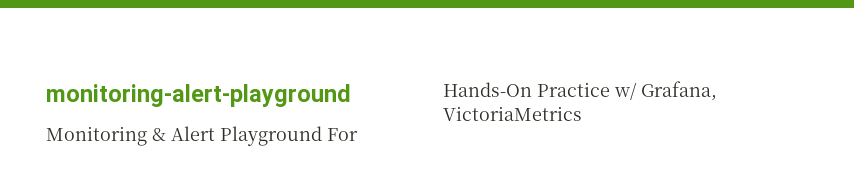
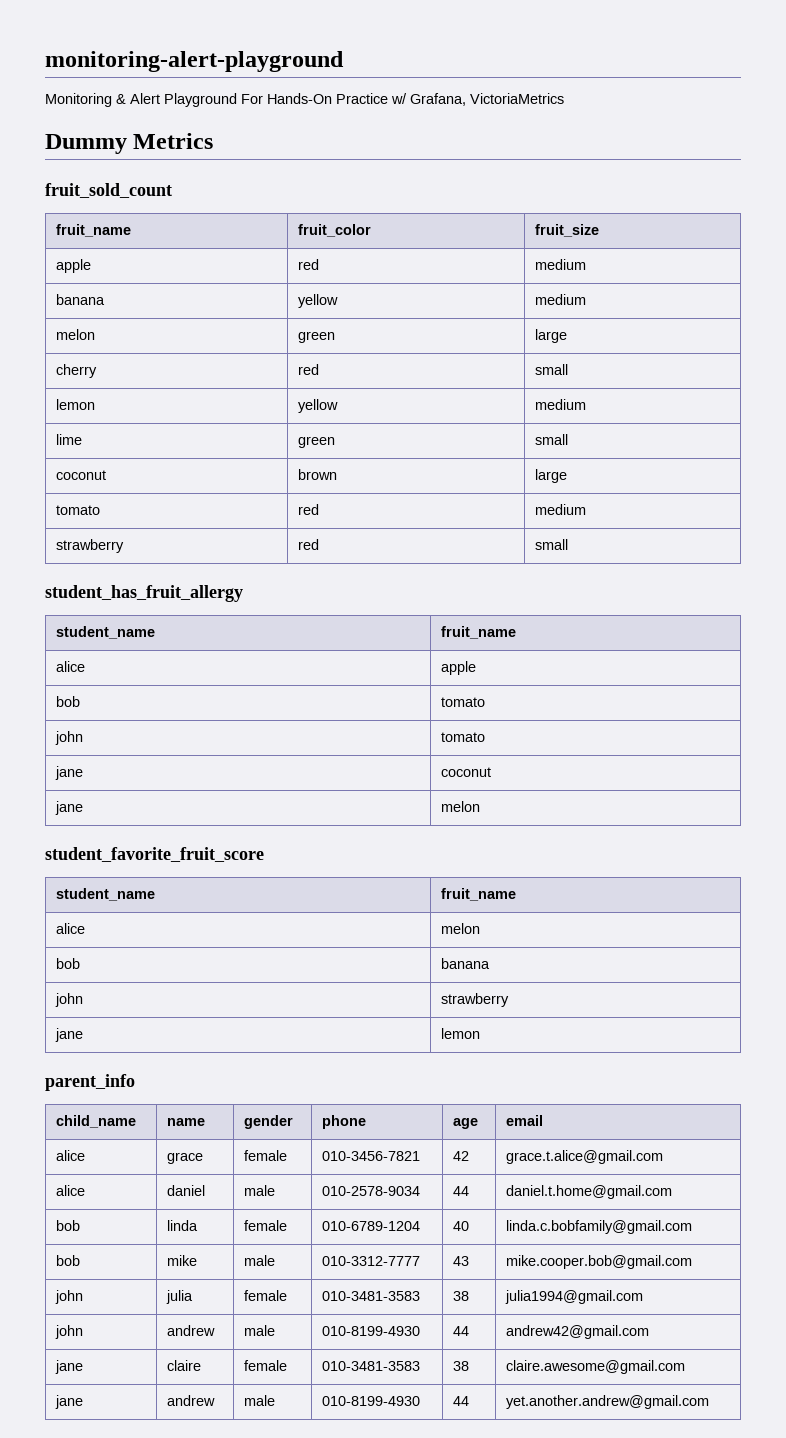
(582, 113) none -> [45,133,214,154] [45,183,172,198] [56,224,132,237] [298,224,372,237] [535,224,600,237] [56,259,92,273] [298,259,320,270] [535,259,587,270] [56,294,106,305] [298,294,339,308] [535,294,587,305] [56,329,96,340] [298,331,336,343] [535,329,568,343] [56,364,98,378] [298,364,320,375] [535,364,569,375] [56,399,96,410] [298,399,339,413] [535,399,587,410] [56,434,83,445] [298,436,336,448] [535,434,569,445] [56,470,107,480] [298,469,338,480] [535,469,568,483] [56,505,101,515] [298,504,320,515] [535,504,587,515] [56,539,125,553] [298,539,320,550] [535,539,569,550] [45,585,243,602] [56,626,156,639] [441,626,517,639] [56,661,86,672] [441,661,477,675] [56,696,81,707] [441,697,486,707] [55,731,84,745] [441,732,486,742] [55,766,84,780] [441,767,492,777] [55,801,84,815] [441,801,481,812] [45,847,264,862] [56,888,156,901] [441,888,517,901] [56,923,86,934] [441,923,481,934] [56,958,81,969] [441,958,491,969] [55,993,84,1007] [441,993,510,1007] [55,1028,84,1042] [441,1028,481,1039] [45,1074,135,1091] [56,1115,137,1128] [167,1118,206,1126] [244,1115,294,1129] [322,1115,367,1129] [453,1118,479,1129] [506,1115,544,1126] [56,1150,86,1161] [167,1152,204,1164] [244,1150,288,1161] [322,1151,421,1161] [453,1151,470,1161] [506,1150,664,1164] [56,1185,86,1196] [167,1185,206,1196] [244,1185,276,1196] [322,1186,421,1196] [453,1186,470,1196] [506,1185,673,1199] [56,1220,81,1231] [167,1220,199,1231] [244,1220,288,1231] [322,1221,421,1231] [453,1221,470,1231] [506,1220,693,1234] [56,1255,81,1266] [167,1255,198,1266] [244,1255,276,1266] [322,1256,421,1266] [453,1256,470,1266] [506,1255,693,1269] [55,1290,84,1304] [166,1290,194,1304] [244,1290,288,1301] [322,1291,421,1301] [453,1291,470,1301] [505,1290,644,1304] [55,1325,84,1339] [167,1325,216,1336] [244,1325,276,1336] [322,1326,421,1336] [453,1326,470,1336] [506,1325,650,1339] [55,1360,84,1374] [167,1360,202,1371] [244,1360,288,1371] [322,1361,421,1371] [453,1361,470,1371] [506,1360,686,1374] [55,1395,84,1409] [167,1395,216,1406] [244,1395,276,1406] [322,1396,421,1406] [453,1396,470,1406] [506,1395,710,1409] // Dummy Metrics // fruit_sold_count // fruit_name | fruit_color | fruit_size // apple | red | medium // banana | yellow | medium // melon | green | large // cherry | red | small // lemon | yellow | medium // lime | green | small // coconut | brown | large // tomato | red | medium // strawberry | red | small // student_has_fruit_allergy // student_name | fruit_name // alice | apple // bob | tomato // john | tomato // jane | coconut // jane | melon // student_favorite_fruit_score // student_name | fruit_name // alice | melon // bob | banana // john | strawberry // jane | lemon // parent_info // child_name | name | gender | phone | age | email // alice | grace | female | 010-3456-7821 | 42 | grace.t.alice@gmail.com // alice | daniel | male | 010-2578-9034 | 44 | daniel.t.home@gmail.com // bob | linda | female | 010-6789-1204 | 40 | linda.c.bobfamily@gmail.com // bob | mike | male | 010-3312-7777 | 43 | mike.cooper.bob@gmail.com // john | julia | female | 010-3481-3583 | 38 | julia1994@gmail.com // john | andrew | male | 010-8199-4930 | 44 | andrew42@gmail.com // jane | claire | female | 010-3481-3583 | 38 | claire.awesome@gmail.com // jane | andrew | male | 010-8199-4930 | 44 | yet.another.andrew@gmail.com

